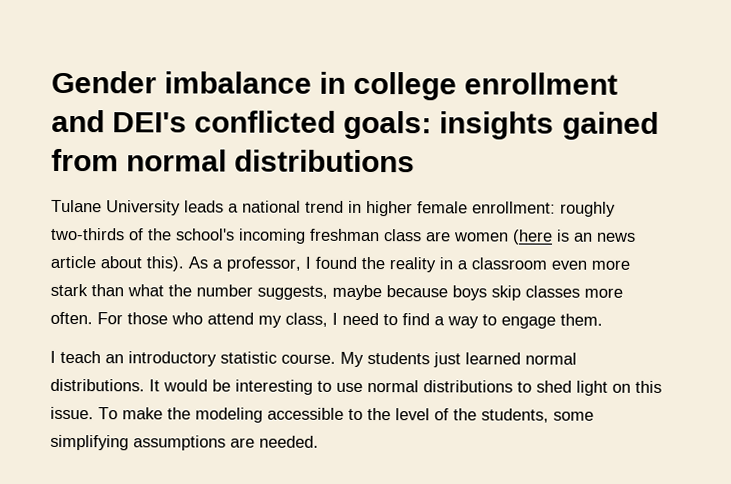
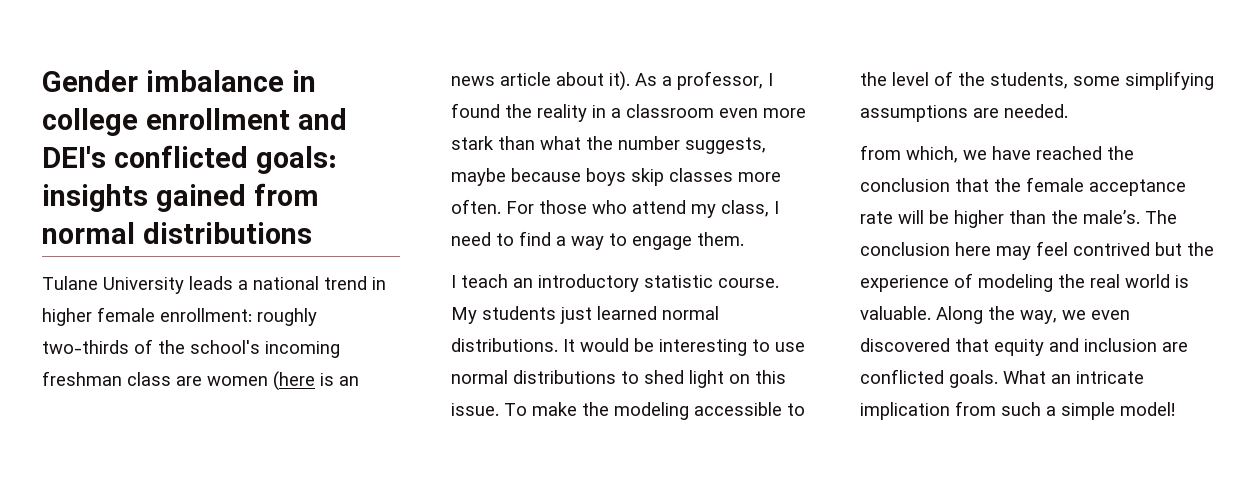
[146,256,184,272] this). -> [609,71,630,91] it).
(319, 441) none -> [860,145,1134,163] [860,177,1186,196] [860,210,1177,228] [860,241,1214,260] [860,273,1189,292] [860,306,1130,324] [860,338,1188,356] [860,369,1144,388] [860,401,1175,420] // from which, we have reached the conclusion that the female acceptance rate will be higher than the male’s. The conclusion here may feel contrived but the experience of modeling the real world is valuable. Along the way, we even discovered that equity and inclusion are conflicted goals. What an intricate implication from such a simple model!

